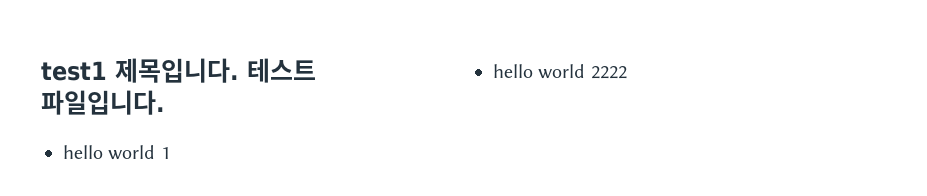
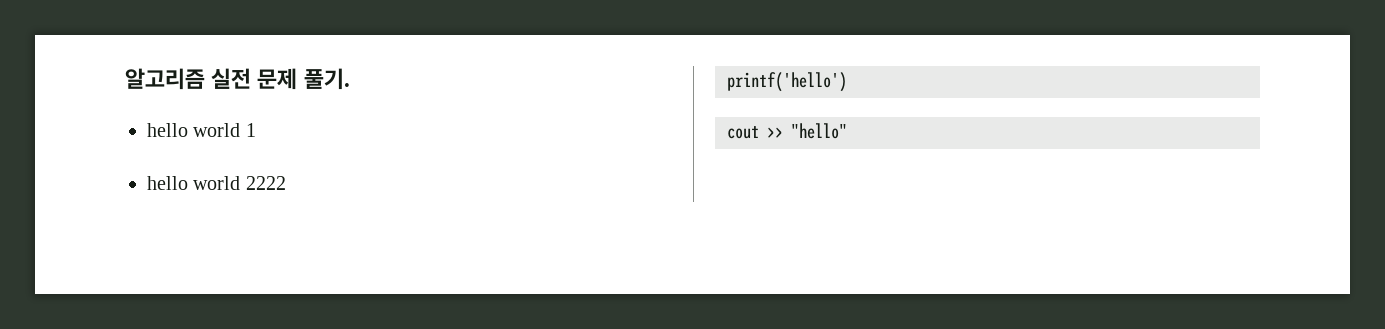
[41,58,316,83] [41,90,165,115] test1 제목입니다. 테스트 파일입니다. -> [125,68,350,90] 알고리즘 실전 문제 풀기.
(627, 72) none -> [727,72,847,92] [727,123,847,139] // printf('hello') // cout >> "hello"

